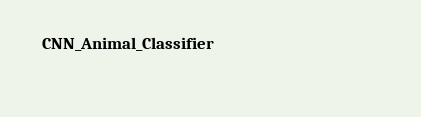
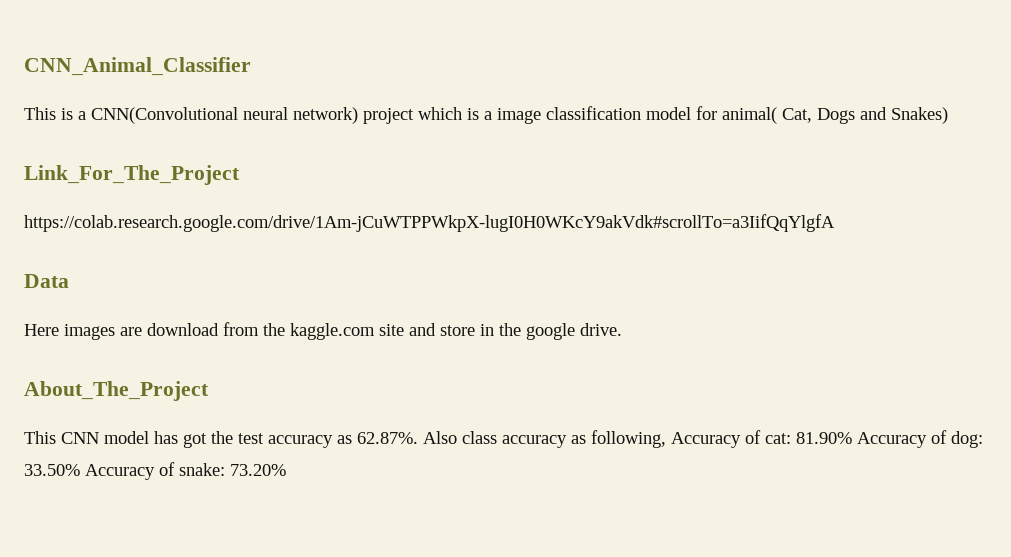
(214, 44) none -> [24,106,948,124] [24,165,240,185] [24,214,835,232] [24,274,69,288] [24,322,622,340] [24,381,209,401] [24,430,983,448] [24,462,286,480] // This is a CNN(Convolutional neural network) project which is a image classification model for animal( Cat, Dogs and Snakes) // Link_For_The_Project // https://colab.research.google.com/drive/1Am-jCuWTPPWkpX-lugI0H0WKcY9akVdk#scrollTo=a3IifQqYlgfA // Data // Here images are download from the kaggle.com site and store in the google drive. // About_The_Project // This CNN model has got the test accuracy as 62.87%. Also class accuracy as following, Accuracy of cat: 81.90% Accuracy of dog: 33.50% Accuracy of snake: 73.20%

